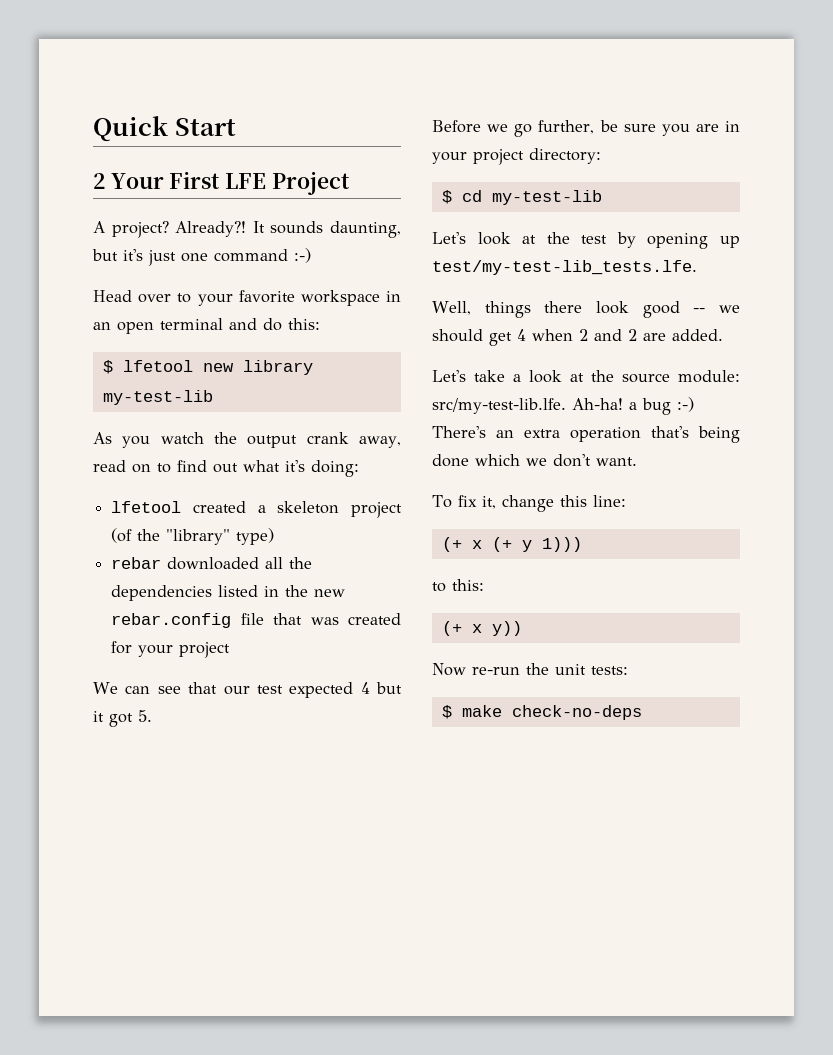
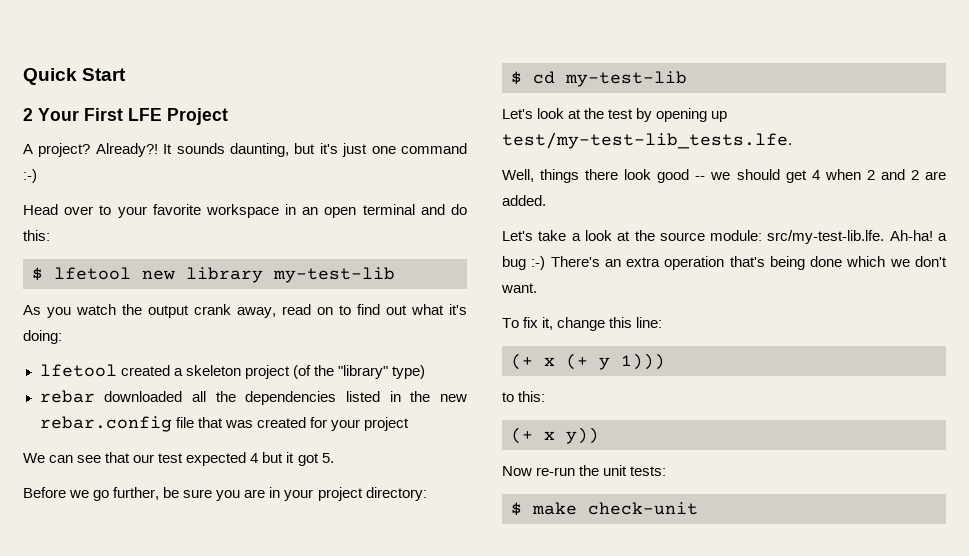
[511,705,642,720] check-no-deps -> [588,502,698,515] check-unit

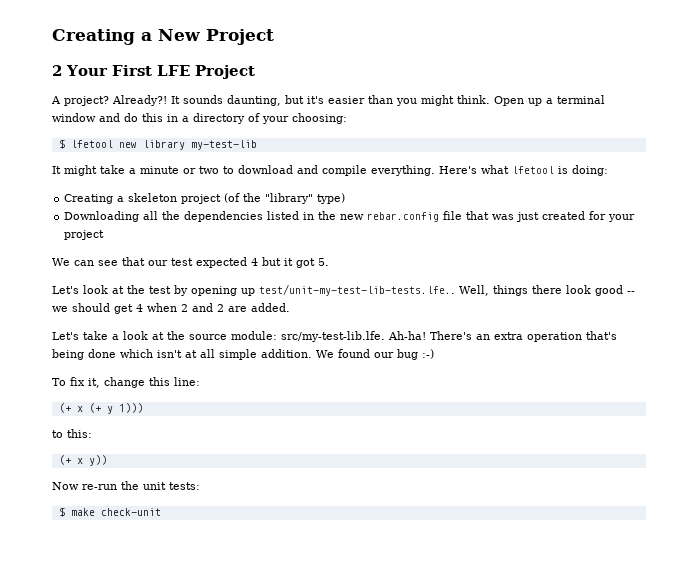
[23,68,127,85] Quick Start -> [52,29,274,45] Creating a New Project
[342,143,467,157] [23,169,37,183] [23,204,468,218] [23,230,50,241] just one command :-) // Head over to your favorite workspace in an open terminal and do this: -> [328,95,605,106] [52,113,347,124] easier than you might think. Open up a terminal window and do this in a directory of your choosing:
[23,304,467,318] As you watch the output crank away, read on to find out what it's -> [52,165,568,176] It might take a minute or two to download and compile everything. Here's what lfetool is
[39,364,170,377] lfetool created -> [64,194,114,204] Creating
[39,390,183,403] rebar downloaded -> [64,211,140,222] Downloading
(253, 424) none -> [516,212,540,222] just
[23,487,427,501] [511,71,687,87] // Before we go further, be sure you are in your project directory: // $ cd my-test-lib -> (329, 262) none
[502,132,792,149] test/my-test-lib_tests.lfe. // -> [259,284,455,296] test/unit-my-test-lib-tests.lfe..
[938,233,947,241] [502,256,546,270] a bug :-) -> (426, 335) none
[889,256,947,267] [501,283,537,293] we don't want. -> [157,349,434,360] isn't at all simple addition. We found our bug :-)

